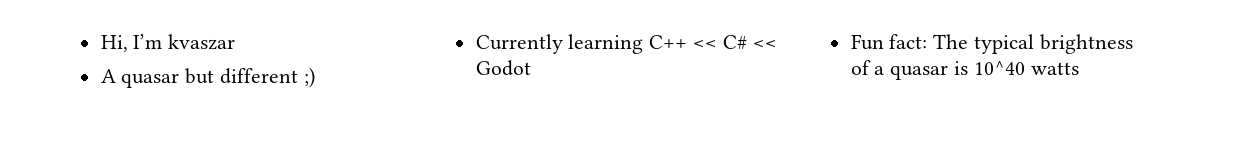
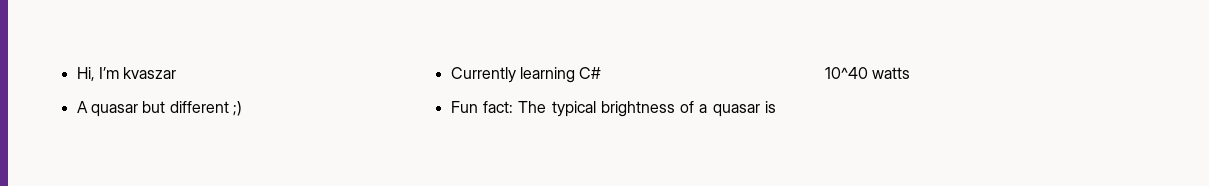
[649,35,718,49] C++ << -> (575, 75) none
[752,40,777,49] [475,60,531,76] << Godot -> (602, 73) none

